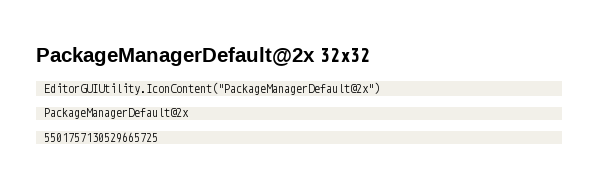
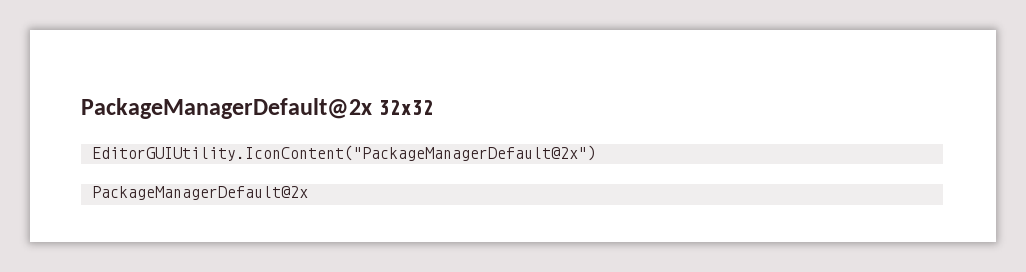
[43,132,158,143] // 5501757130529665725 -> (309, 193) none

